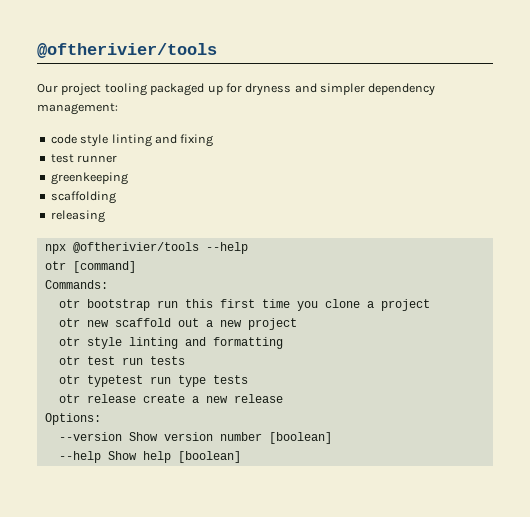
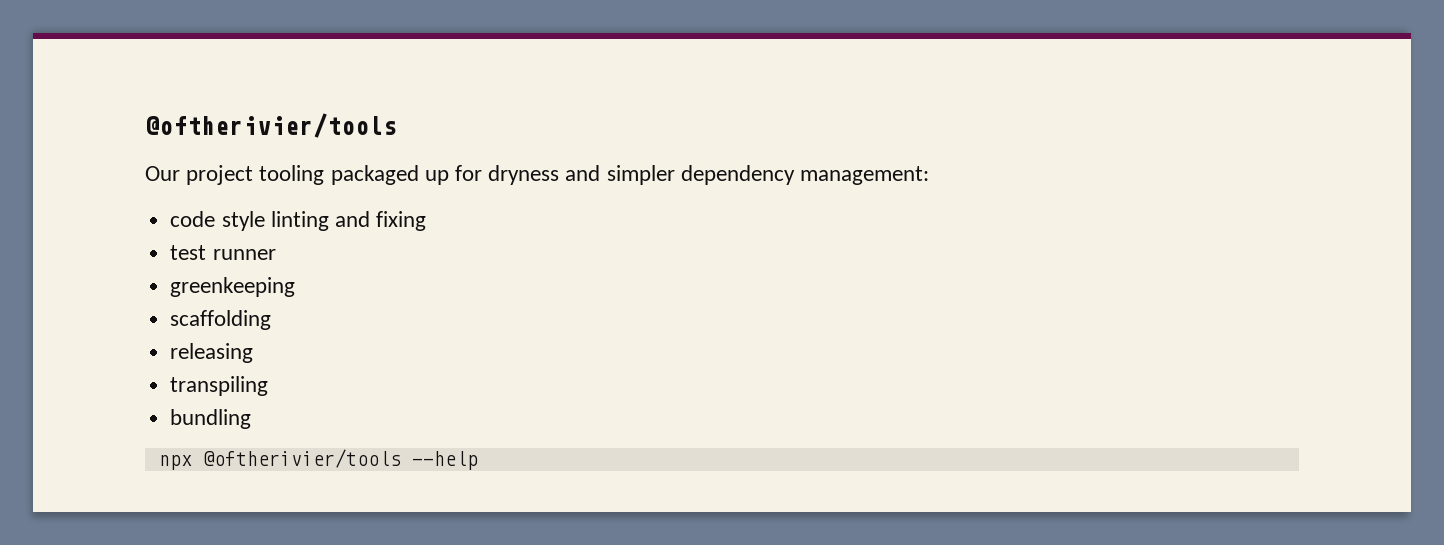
(105, 216) none -> [170,376,269,396] [170,409,252,429] // transpiling // bundling
[44,261,136,273] [44,280,108,289] [58,299,430,311] [58,318,297,330] [58,337,283,349] [58,356,185,365] [58,375,248,387] [58,394,283,403] [44,413,101,425] [58,432,332,444] [58,451,241,463] // otr [command] // Commands: // otr bootstrap run this first time you clone a project // otr new scaffold out a new project // otr style linting and formatting // otr test run tests // otr typetest run type tests // otr release create a new release // Options: // --version Show version number [boolean] // --help Show help [boolean] -> (478, 460) none

